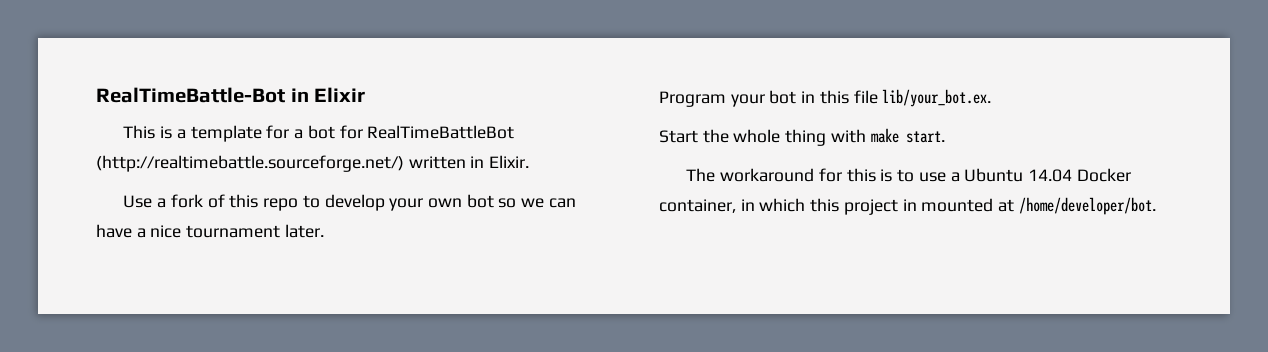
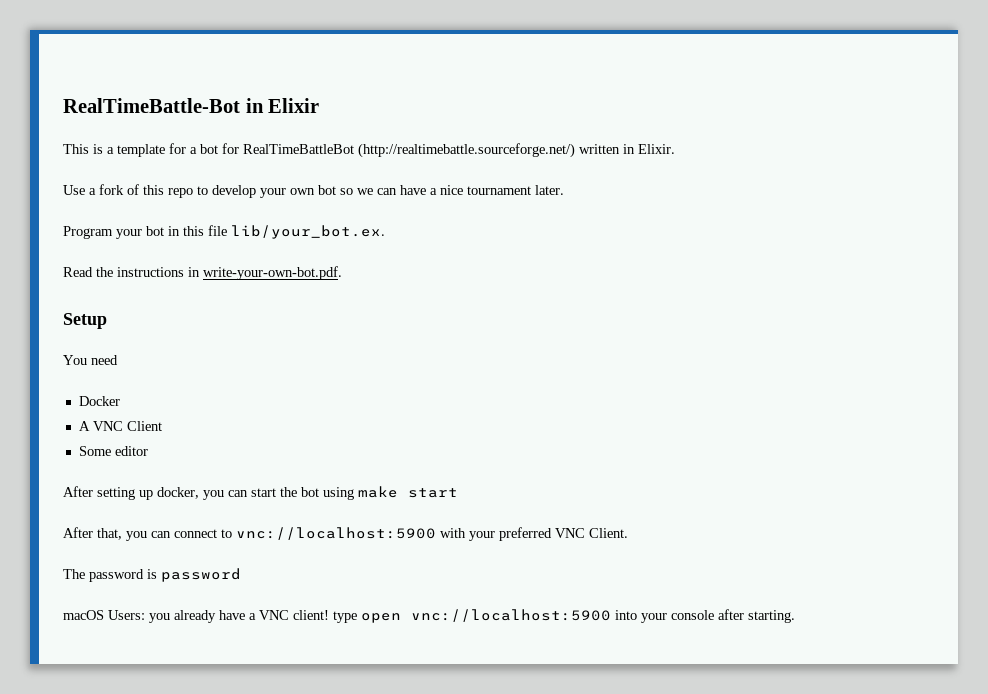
[659,128,945,146] [686,168,1131,182] [659,197,1156,215] Start the whole thing with make start. // The workaround for this is to use a Ubuntu 14.04 Docker container, in which this project in mounted at /home/developer/bot. -> [63,266,342,280] [63,313,107,329] [63,355,118,365] [78,396,120,406] [78,421,162,431] [78,446,148,456] [63,486,458,500] [63,527,628,541] [63,568,241,582] [63,609,795,623] Read the instructions in write-your-own-bot.pdf. // Setup // You need // Docker // A VNC Client // Some editor // After setting up docker, you can start the bot using make start // After that, you can connect to vnc://localhost:5900 with your preferred VNC Client. // The password is password // macOS Users: you already have a VNC client! type open vnc://localhost:5900 into your console after starting.

